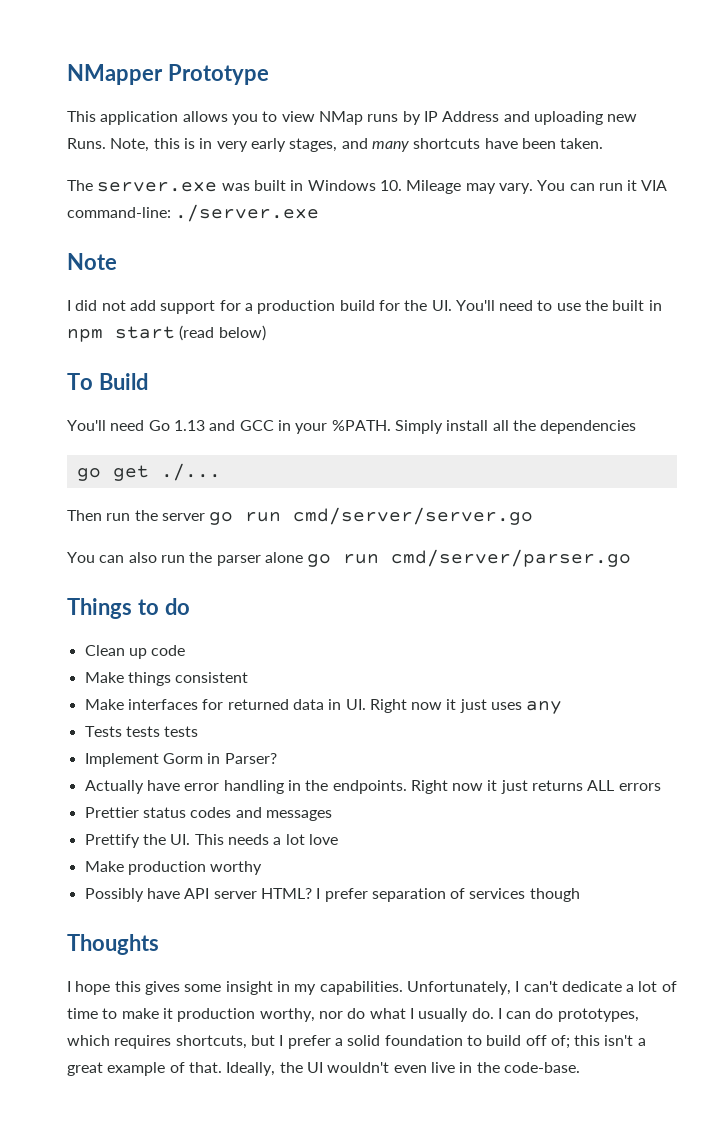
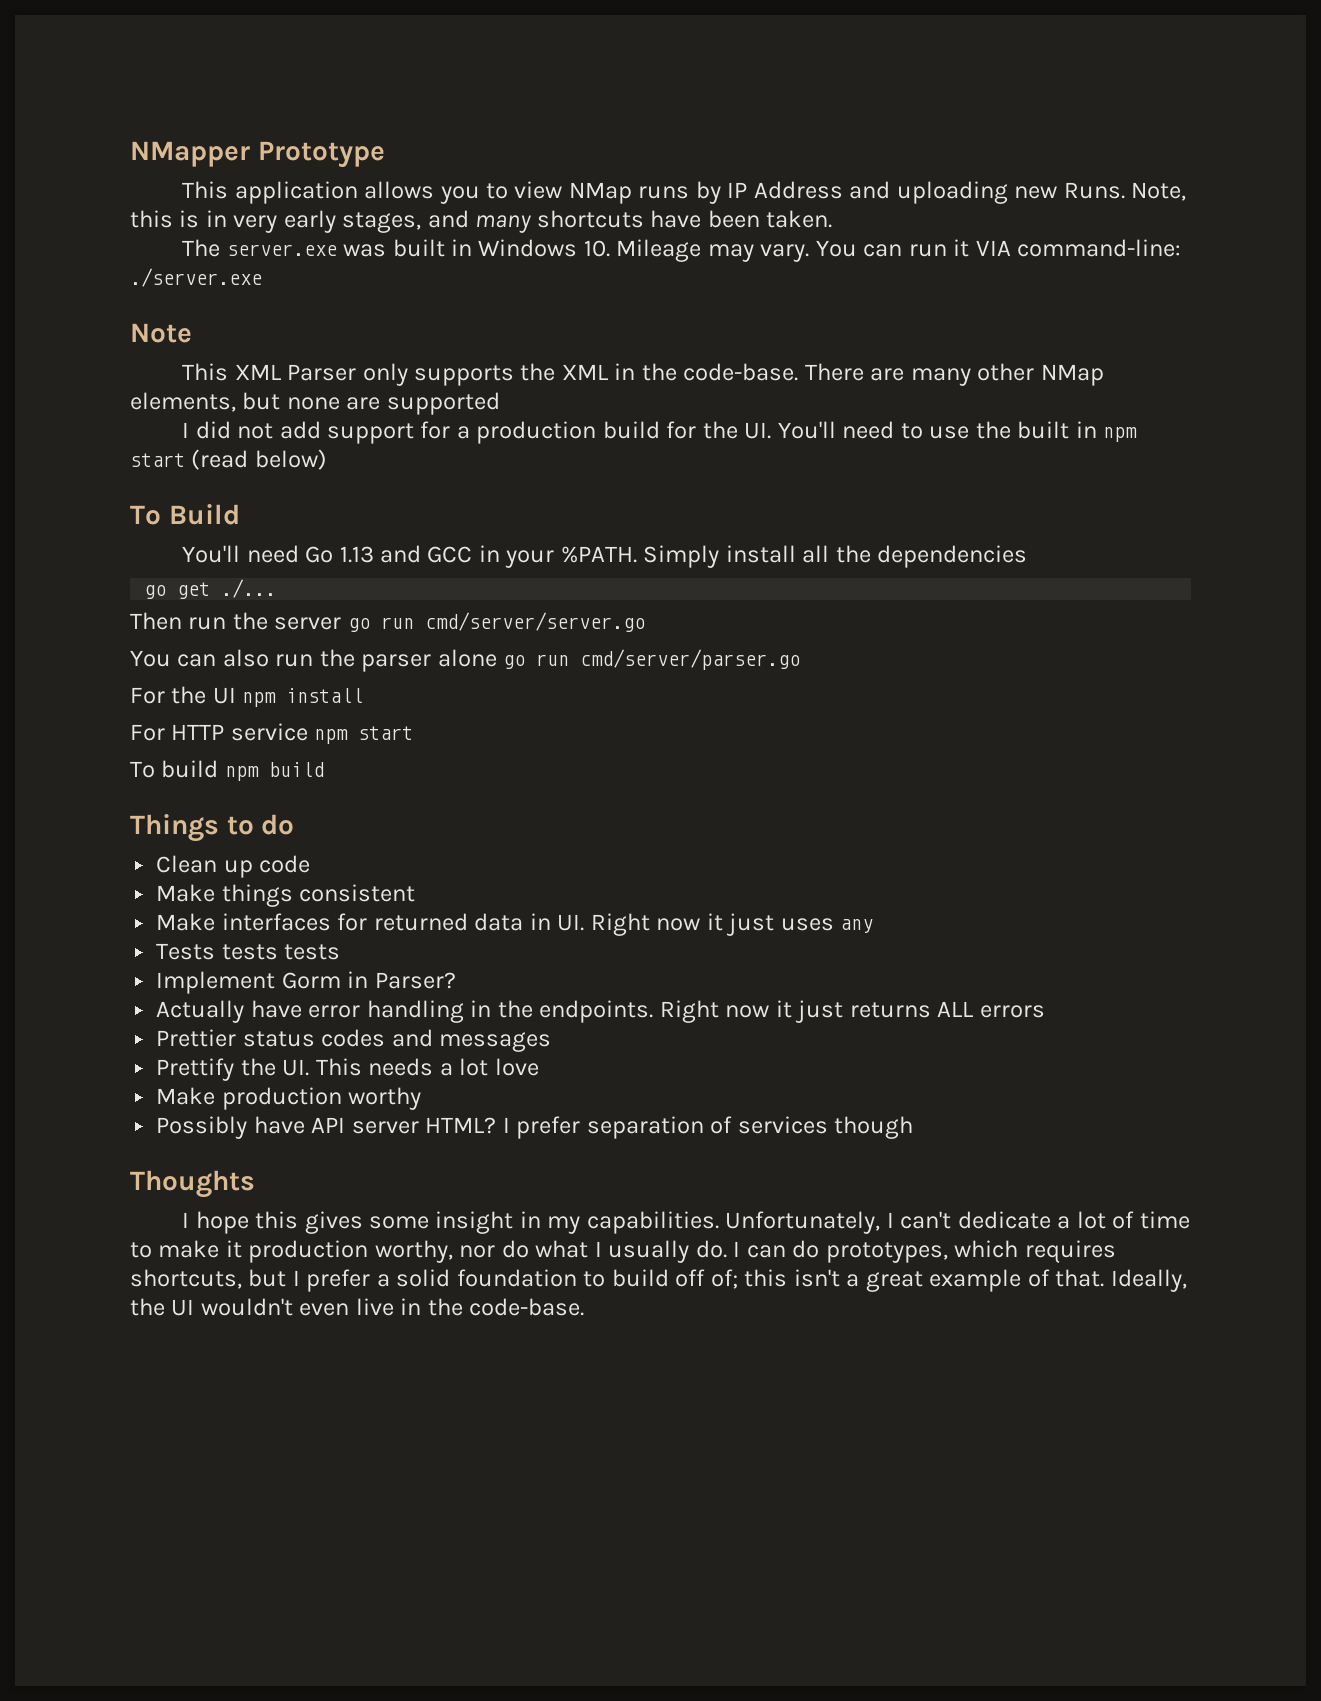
(117, 261) none -> [182,363,1104,386] [130,392,500,415] // This XML Parser only supports the XML in the code-base. There are many other NMap elements, but none are supported
(632, 558) none -> [130,686,364,707] [130,723,414,744] [130,760,324,781] // For the UI npm install // For HTTP service npm start // To build npm build

